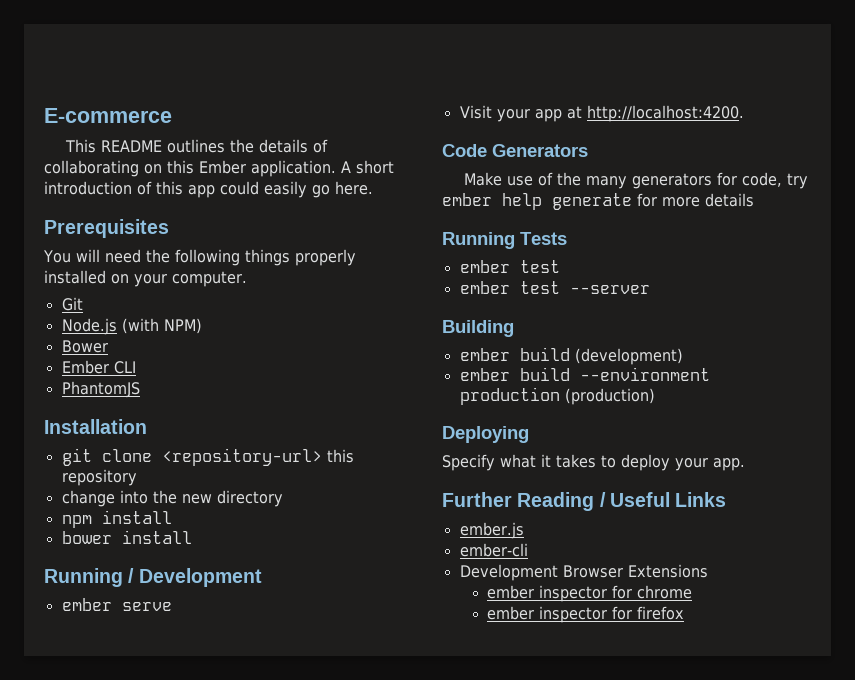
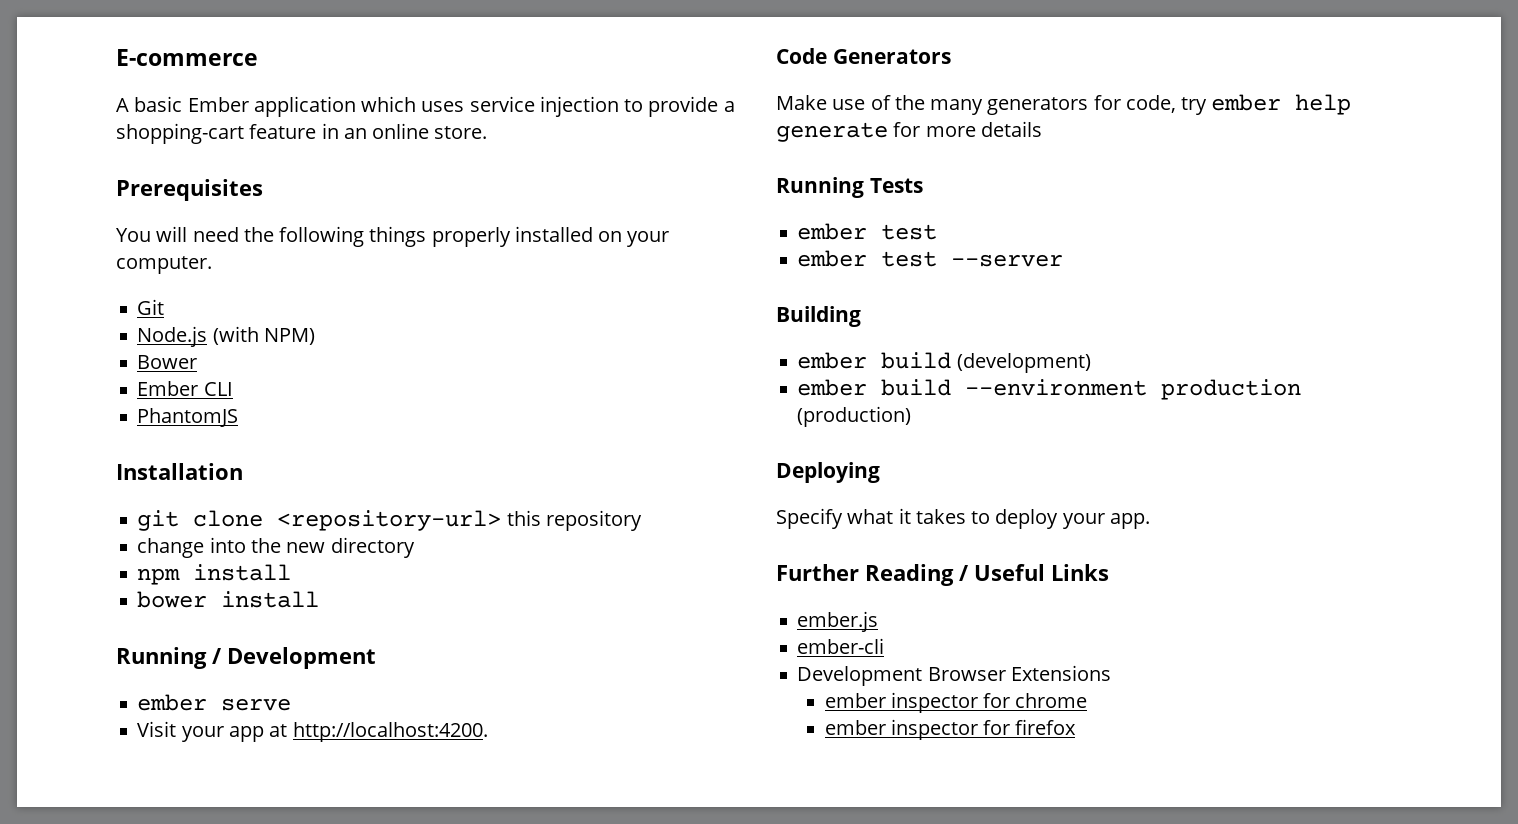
[64,139,328,153] [44,160,394,177] [44,181,373,198] This README outlines the details of collaborating on this Ember application. A short introduction of this app could easily go here. -> [116,96,735,117] [116,123,488,144] A basic Ember application which uses service injection to provide a shopping-cart feature in an online store.

